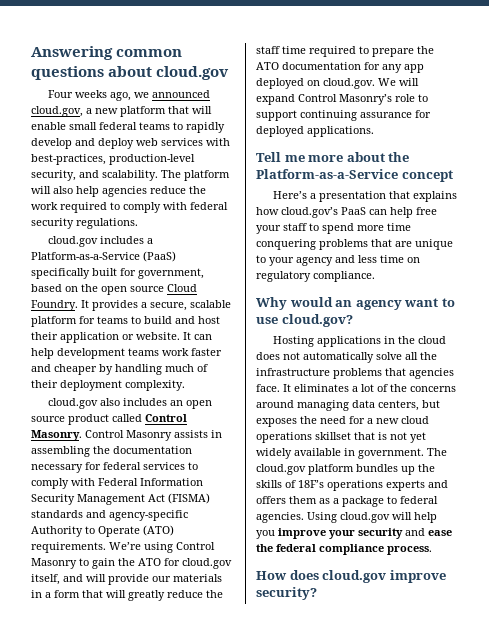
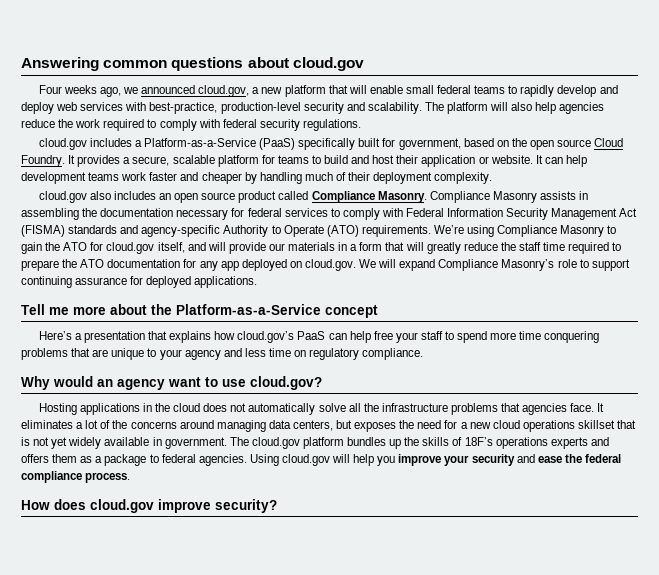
[31,154,195,165] [31,170,76,181] best-practices, production-level security, -> [149,102,344,114] best-practice, production-level security
[145,414,187,422] [31,430,124,441] Control Masonry. Control -> [311,191,490,203] Compliance Masonry. Compliance
[176,542,215,550] Control -> [497,225,558,237] Compliance
[298,94,337,102] Control -> [438,259,499,271] Compliance

